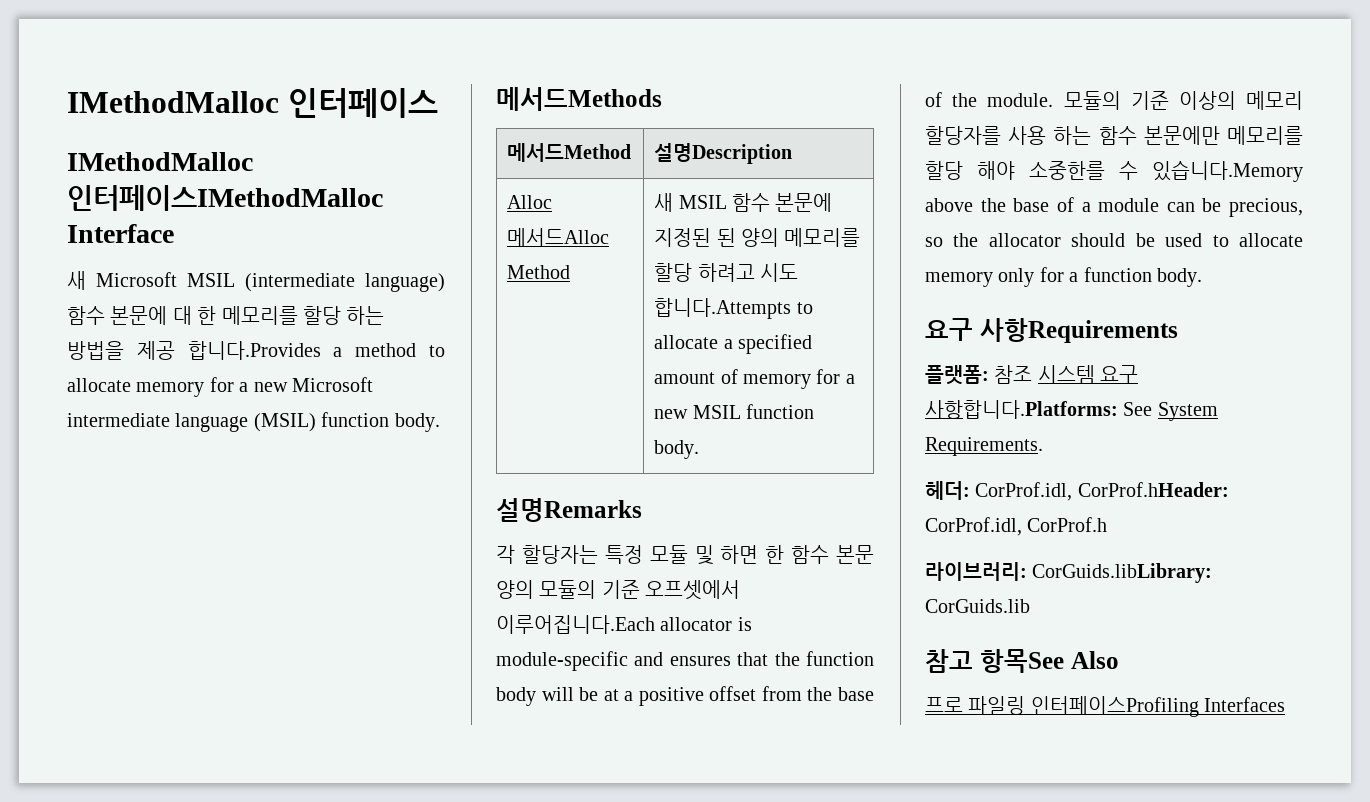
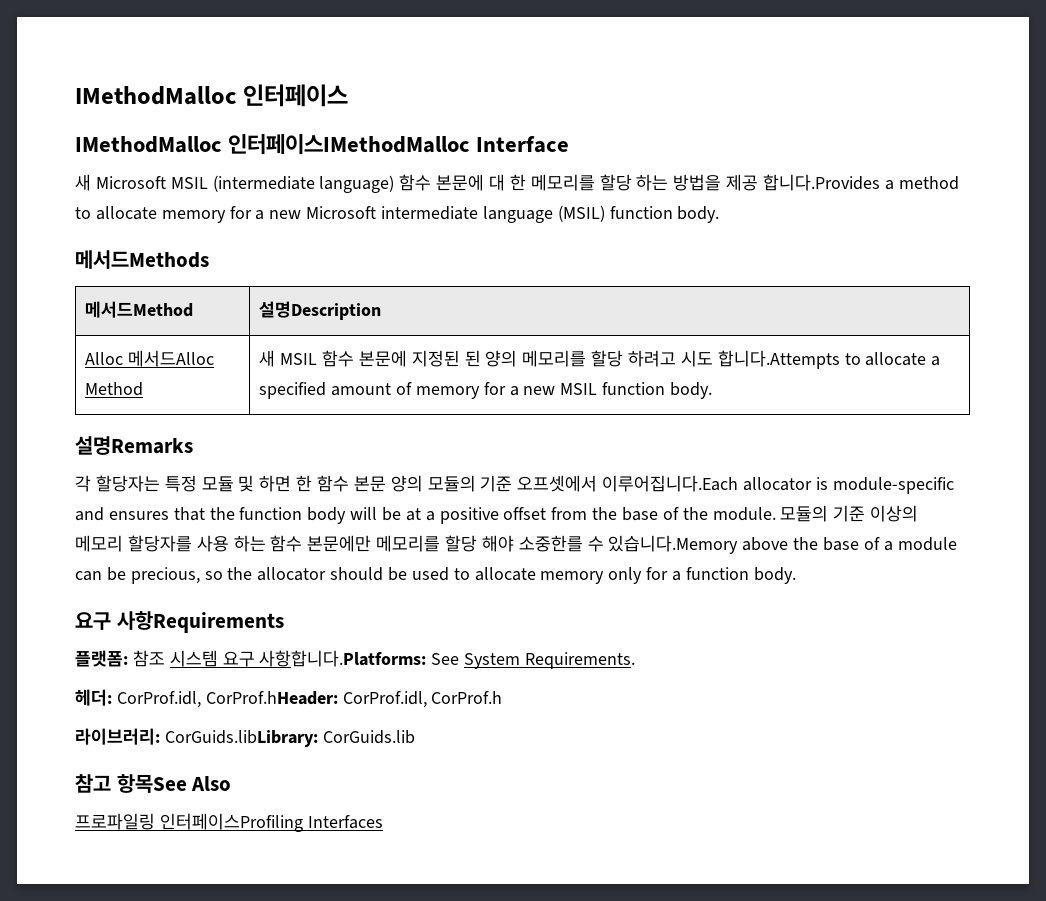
[925,696,1026,715] 프로 파일링 -> [75,813,155,830] 프로파일링

